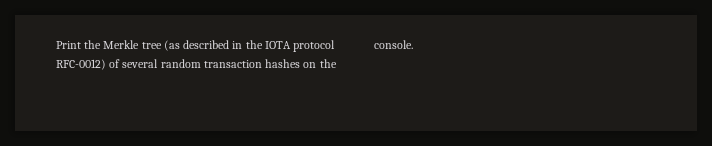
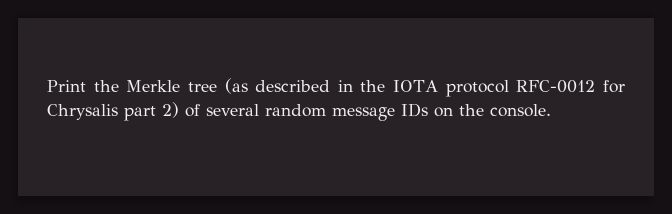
[56,59,106,70] RFC-0012) -> [516,80,625,93] [47,102,179,121] RFC-0012 for Chrysalis part 2)
[203,59,301,68] transaction hashes -> [332,103,428,121] message IDs

